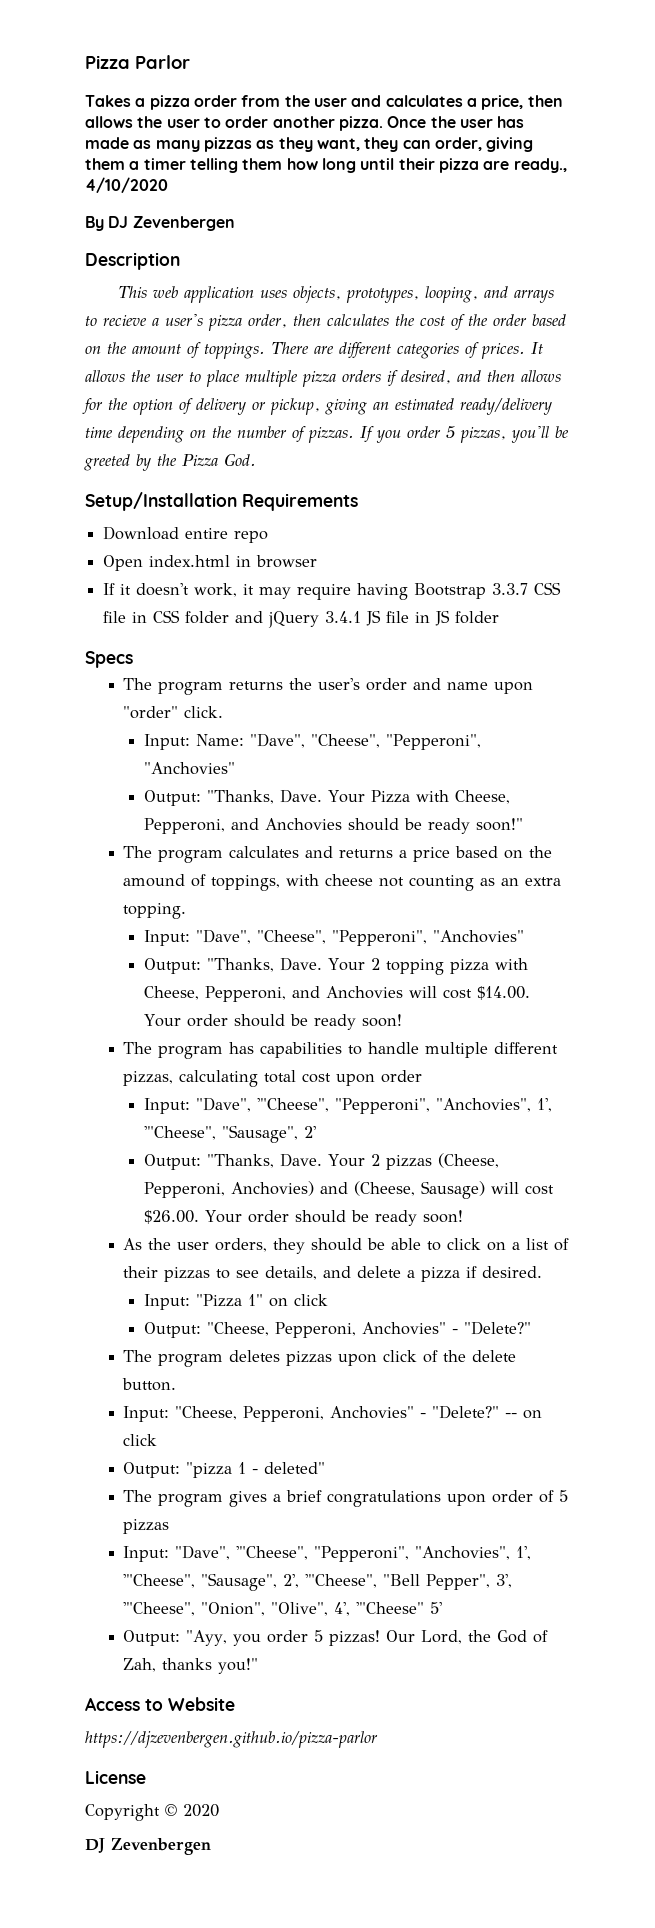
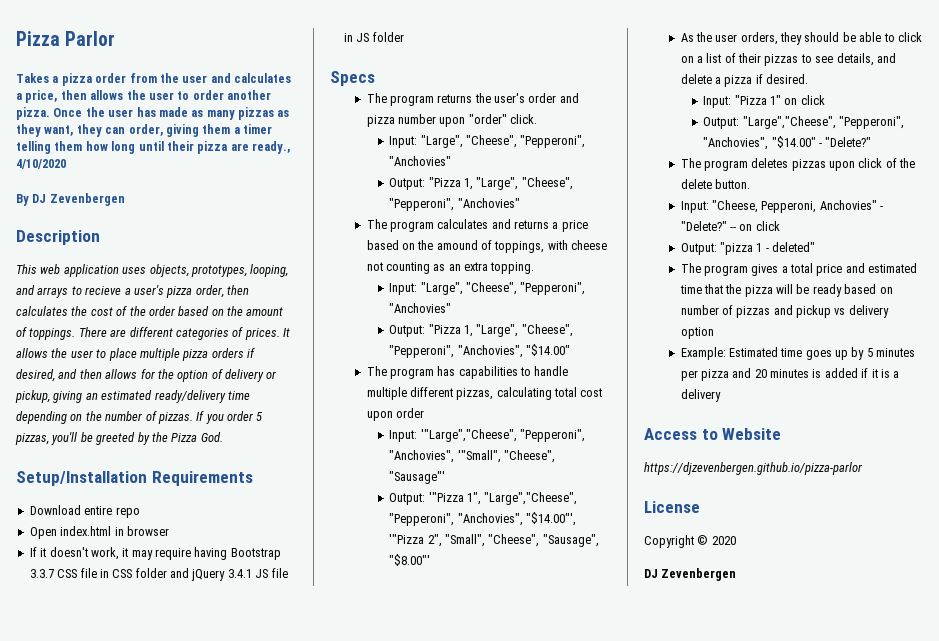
[447,682,489,690] name -> [366,114,436,127] pizza number
[195,733,481,750] [143,762,235,775] [143,789,510,806] [143,818,523,834] Name: "Dave", "Cheese", "Pepperoni", "Anchovies" // Output: "Thanks, Dave. Your Pizza with Cheese, Pepperoni, and Anchovies should be ready soon!" -> [420,135,586,148] [389,156,452,166] [389,177,573,190] [389,198,520,211] "Large", "Cheese", "Pepperoni", "Anchovies" // Output: "Pizza 1, "Large", "Cheese", "Pepperoni", "Anchovies"
[195,929,524,946] [143,957,528,975] [143,986,530,1002] [143,1014,402,1030] "Dave", "Cheese", "Pepperoni", "Anchovies" // Output: "Thanks, Dave. Your 2 topping pizza with Cheese, Pepperoni, and Anchovies will cost $14.00. Your order should be ready soon! -> [420,282,586,295] [389,303,452,313] [389,324,573,337] [389,344,571,358] "Large", "Cheese", "Pepperoni", "Anchovies" // Output: "Pizza 1, "Large", "Cheese", "Pepperoni", "Anchovies", "$14.00"
[195,1097,552,1114] [143,1125,316,1143] [143,1153,499,1170] [143,1181,554,1199] [143,1210,463,1226] "Dave", '"Cheese", "Pepperoni", "Anchovies", 1', '"Cheese", "Sausage", 2' // Output: "Thanks, Dave. Your 2 pizzas (Cheese, Pepperoni, Anchovies) and (Cheese, Sausage) will cost $26.00. Your order should be ready soon! -> [420,429,586,442] [389,450,556,463] [389,471,446,484] [389,492,578,505] [389,512,577,526] [389,534,599,547] [389,554,431,566] '"Large","Cheese", "Pepperoni", "Anchovies", '"Small", "Cheese", "Sausage"' // Output: '"Pizza 1", "Large","Cheese", "Pepperoni", "Anchovies", "$14.00"', '"Pizza 2", "Small", "Cheese", "Sausage", "$8.00"'
[206,1322,446,1338] "Cheese, Pepperoni, Anchovies" -> [742,116,905,129] [703,136,816,150] "Large","Cheese", "Pepperoni", "Anchovies", "$14.00"
[286,1490,569,1507] [123,1519,170,1534] [123,1545,532,1562] [123,1573,513,1591] [123,1602,443,1616] [123,1630,549,1646] [123,1658,259,1674] brief congratulations upon order of 5 pizzas // Input: "Dave", '"Cheese", "Pepperoni", "Anchovies", 1', '"Cheese", "Sausage", 2', '"Cheese", "Bell Pepper", 3', '"Cheese", "Onion", "Olive", 4', '"Cheese" 5' // Output: "Ayy, you order 5 pizzas! Our Lord, the God of Zah, thanks you!" -> [790,263,918,276] [679,284,893,297] [680,305,889,318] [680,327,714,339] [680,347,916,360] [680,368,900,381] [680,389,721,402] total price and estimated time that the pizza will be ready based on number of pizzas and pickup vs delivery option // Example: Estimated time goes up by 5 minutes per pizza and 20 minutes is added if it is a delivery

